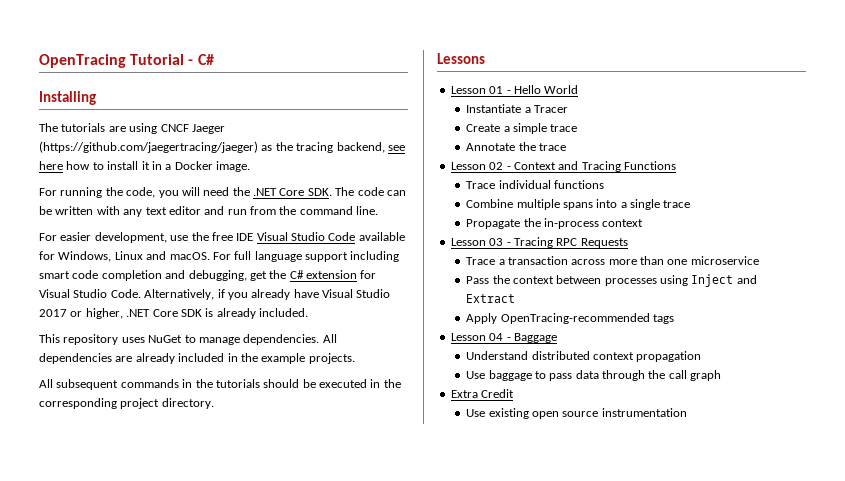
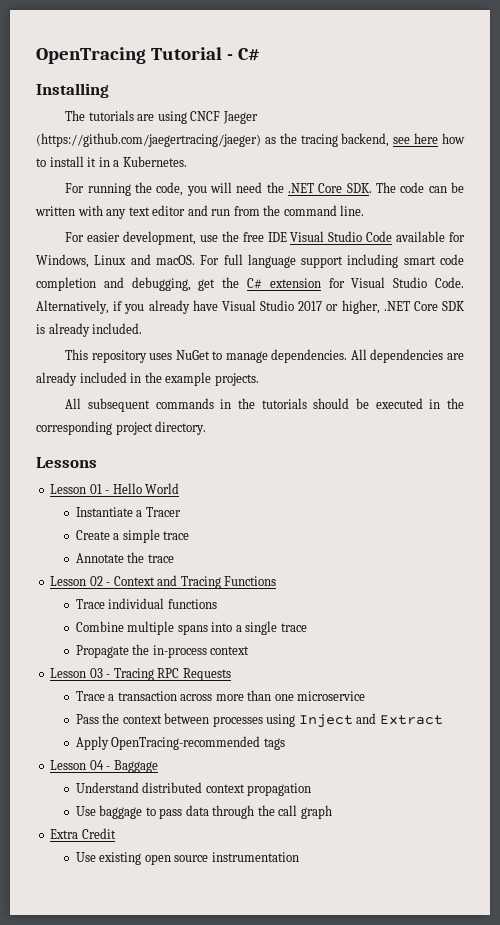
[174,161,250,172] Docker image. -> [122,156,187,167] Kubernetes.

